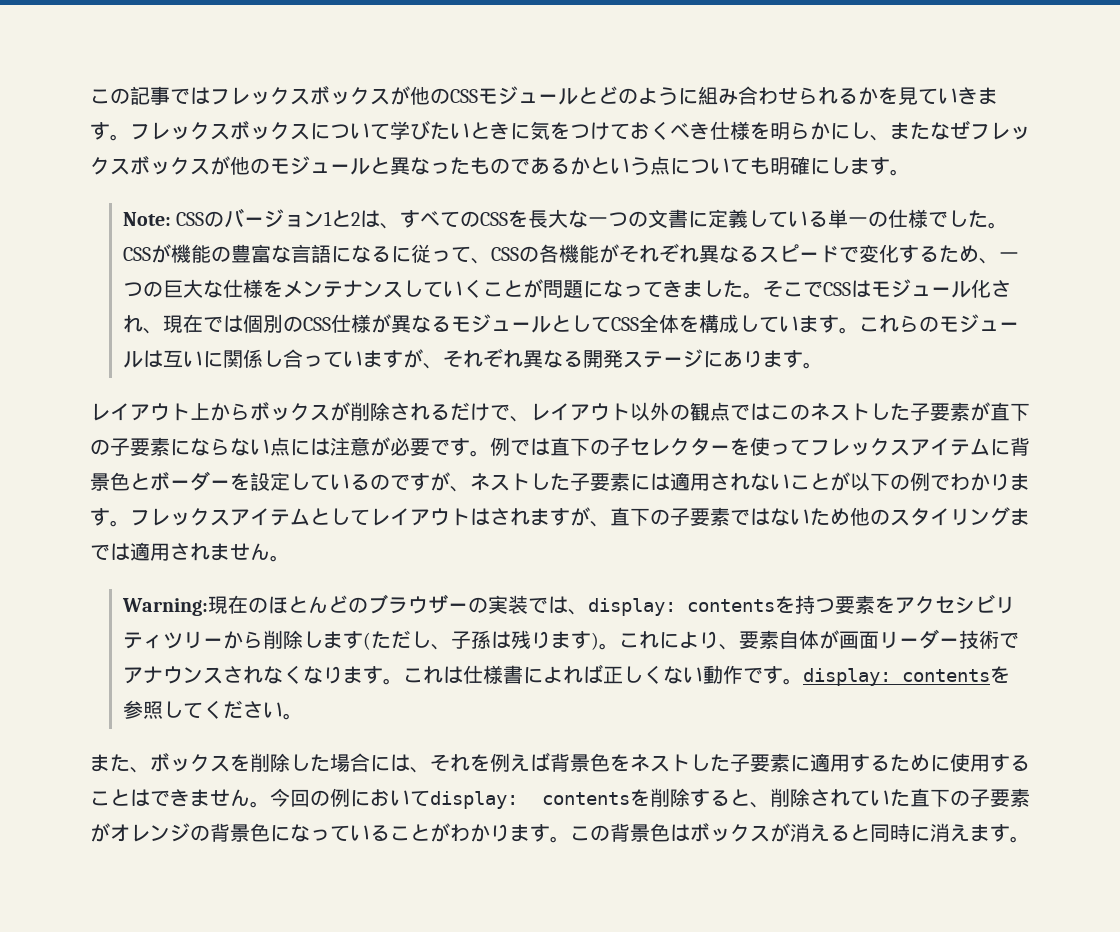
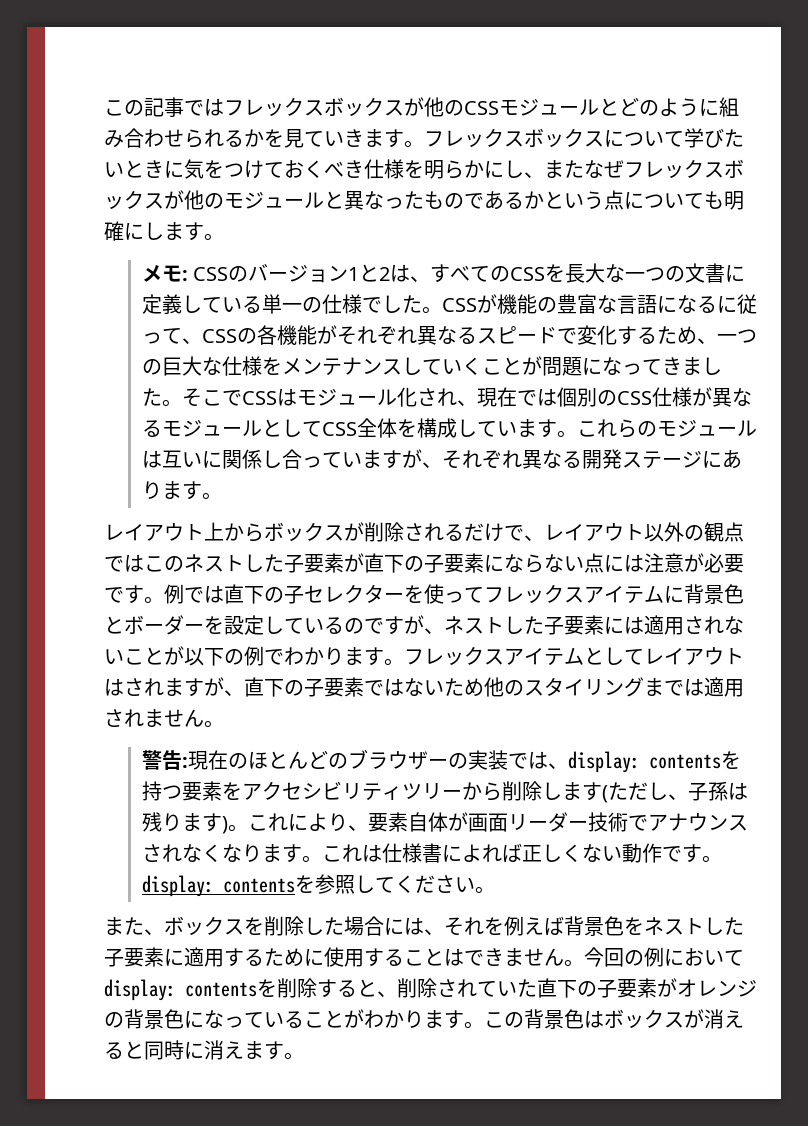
[123,212,172,226] Note: -> [141,265,188,282] メモ:
[122,598,209,616] Warning: -> [141,750,188,770] 警告:

